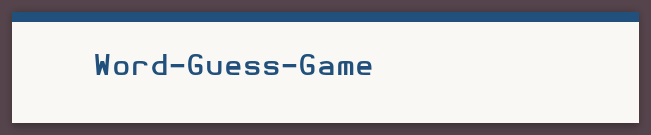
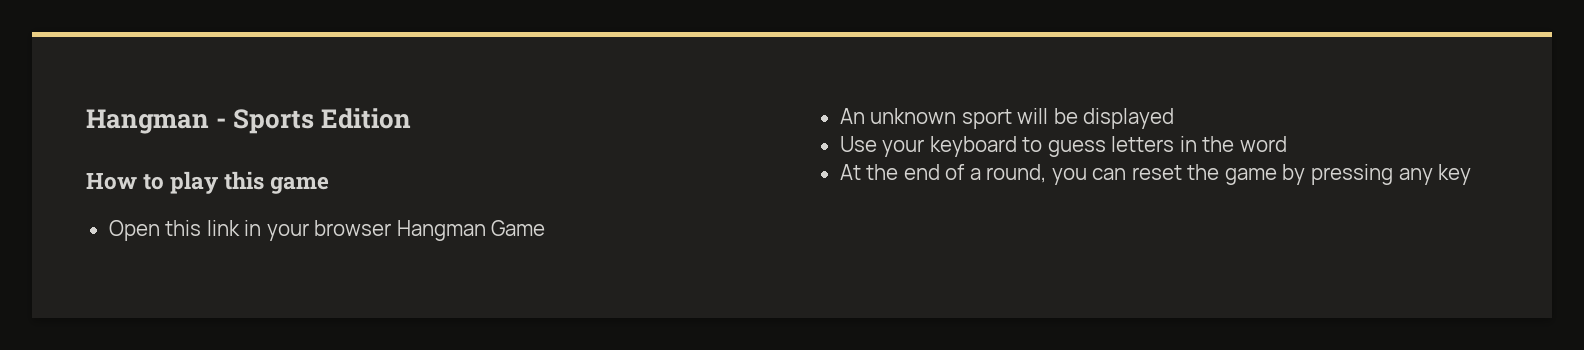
[93,54,374,75] Word-Guess-Game -> [86,108,412,134] [86,171,330,194] [108,220,546,241] [839,108,1175,129] [839,136,1287,157] [839,164,1472,185] Hangman - Sports Edition // How to play this game // Open this link in your browser Hangman Game // An unknown sport will be displayed // Use your keyboard to guess letters in the word // At the end of a round, you can reset the game by pressing any key

